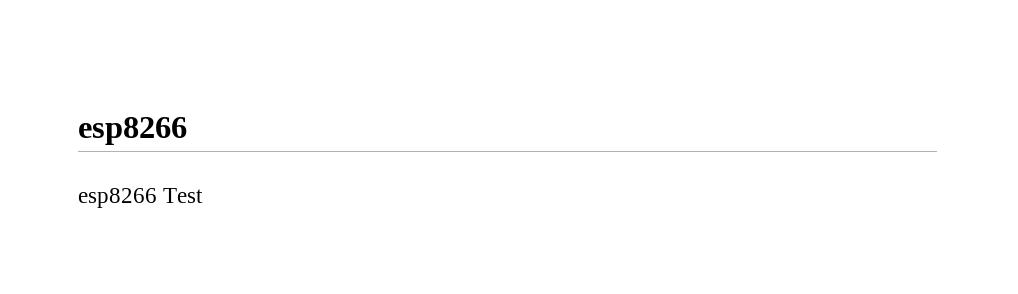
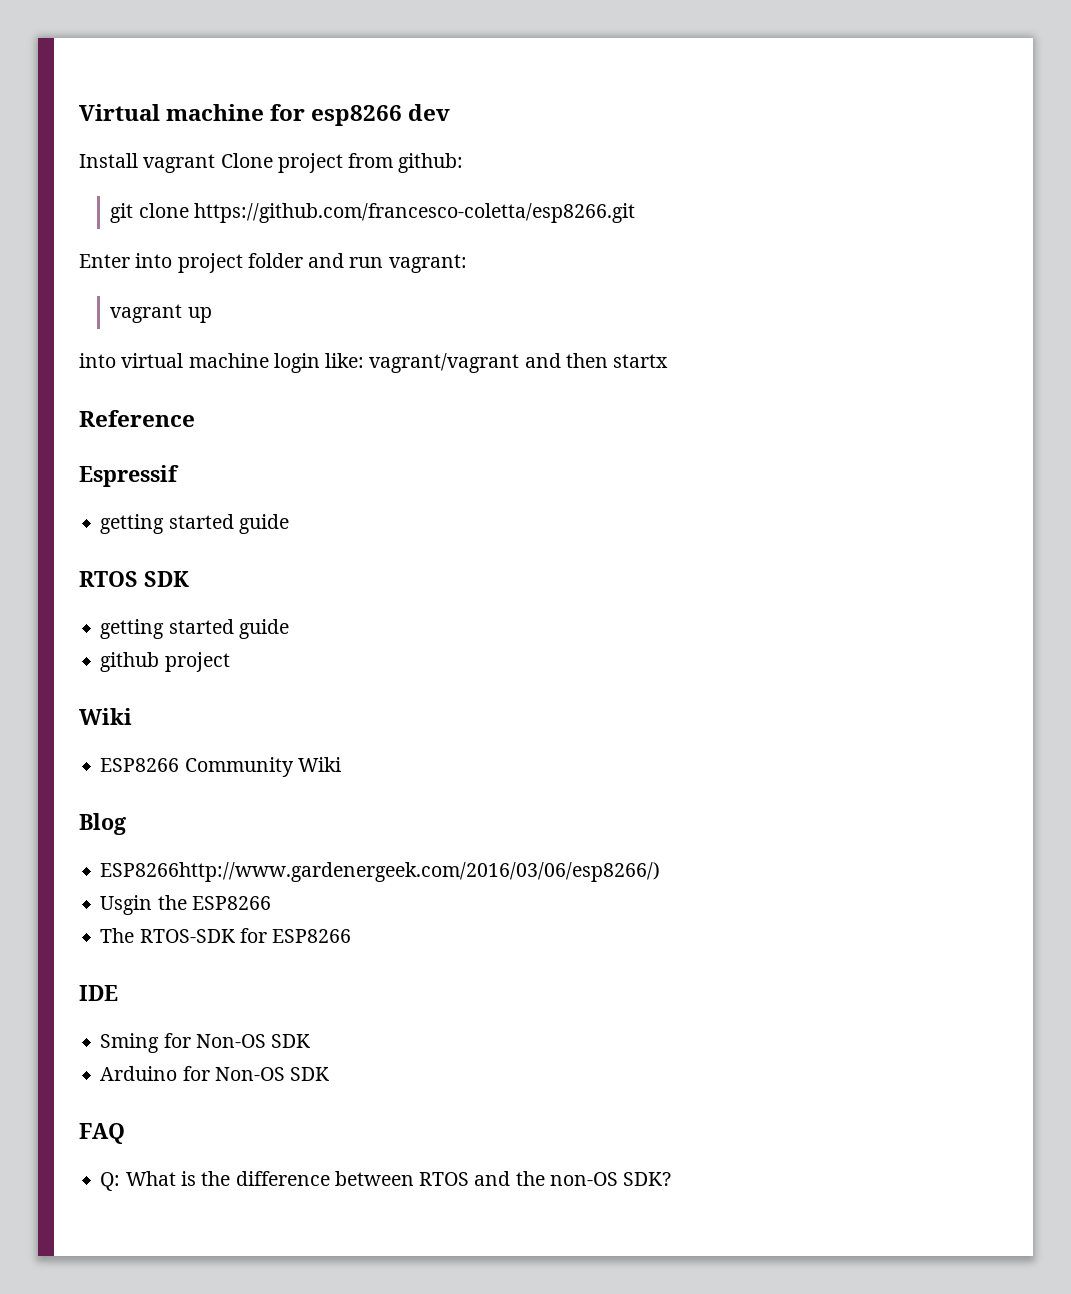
[78,117,187,145] [78,188,204,208] esp8266 // esp8266 Test -> [79,104,451,126] [79,153,464,173] [110,203,635,223] [79,253,467,273] [110,304,212,323] [79,353,669,373] [79,410,195,427] [79,465,179,487] [100,514,289,534] [79,571,189,587] [100,619,289,639] [100,652,230,672] [79,708,132,725] [100,757,341,777] [79,813,126,835] [100,862,661,882] [100,895,271,915] [100,928,352,943] [79,985,118,1001] [100,1033,311,1053] [100,1066,330,1081] [79,1123,125,1144] [100,1171,672,1191] Virtual machine for esp8266 dev // Install vagrant Clone project from github: // git clone https://github.com/francesco-coletta/esp8266.git // Enter into project folder and run vagrant: // vagrant up // into virtual machine login like: vagrant/vagrant and then startx // Reference // Espressif // getting started guide // RTOS SDK // getting started guide // github project // Wiki // ESP8266 Community Wiki // Blog // ESP8266http://www.gardenergeek.com/2016/03/06/esp8266/) // Usgin the ESP8266 // The RTOS-SDK for ESP8266 // IDE // Sming for Non-OS SDK // Arduino for Non-OS SDK // FAQ // Q: What is the difference between RTOS and the non-OS SDK?

